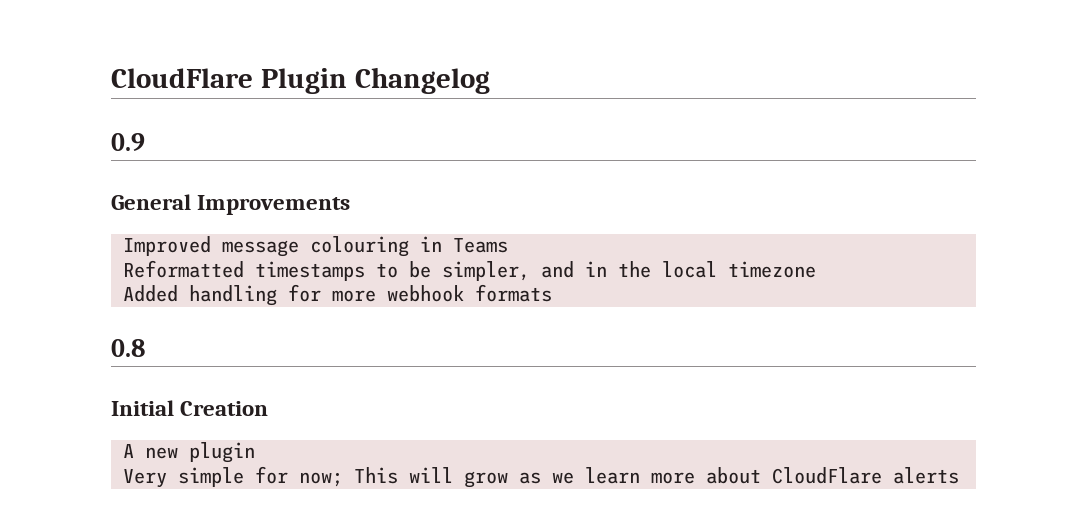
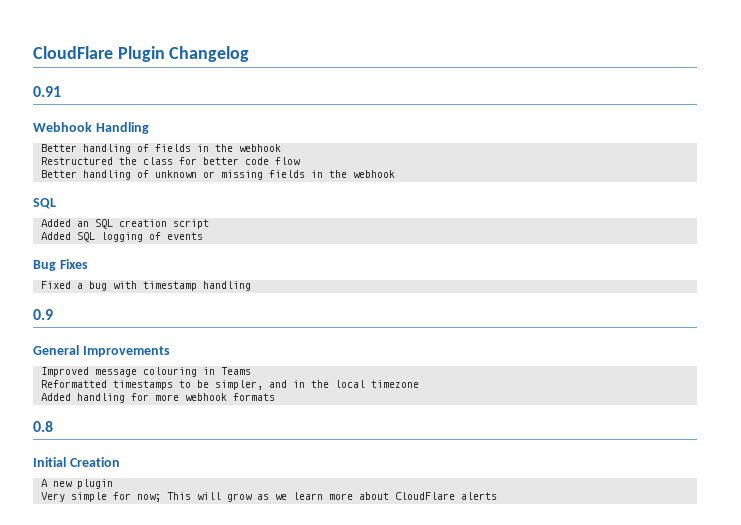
(490, 80) none -> [33,86,61,97] [33,122,149,134] [40,144,281,154] [40,157,300,165] [40,170,395,180] [33,198,56,209] [40,219,209,229] [40,232,203,242] [33,259,88,271] [40,281,251,291] // 0.91 // Webhook Handling // Better handling of fields in the webhook // Restructured the class for better code flow // Better handling of unknown or missing fields in the webhook // SQL // Added an SQL creation script // Added SQL logging of events // Bug Fixes // Fixed a bug with timestamp handling

